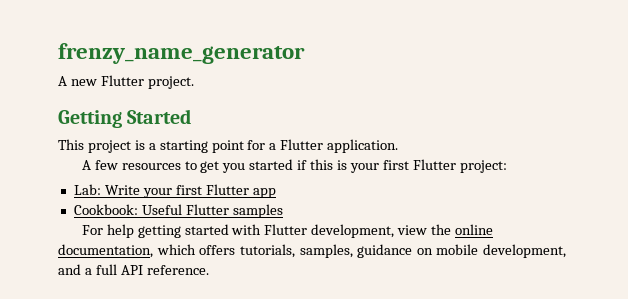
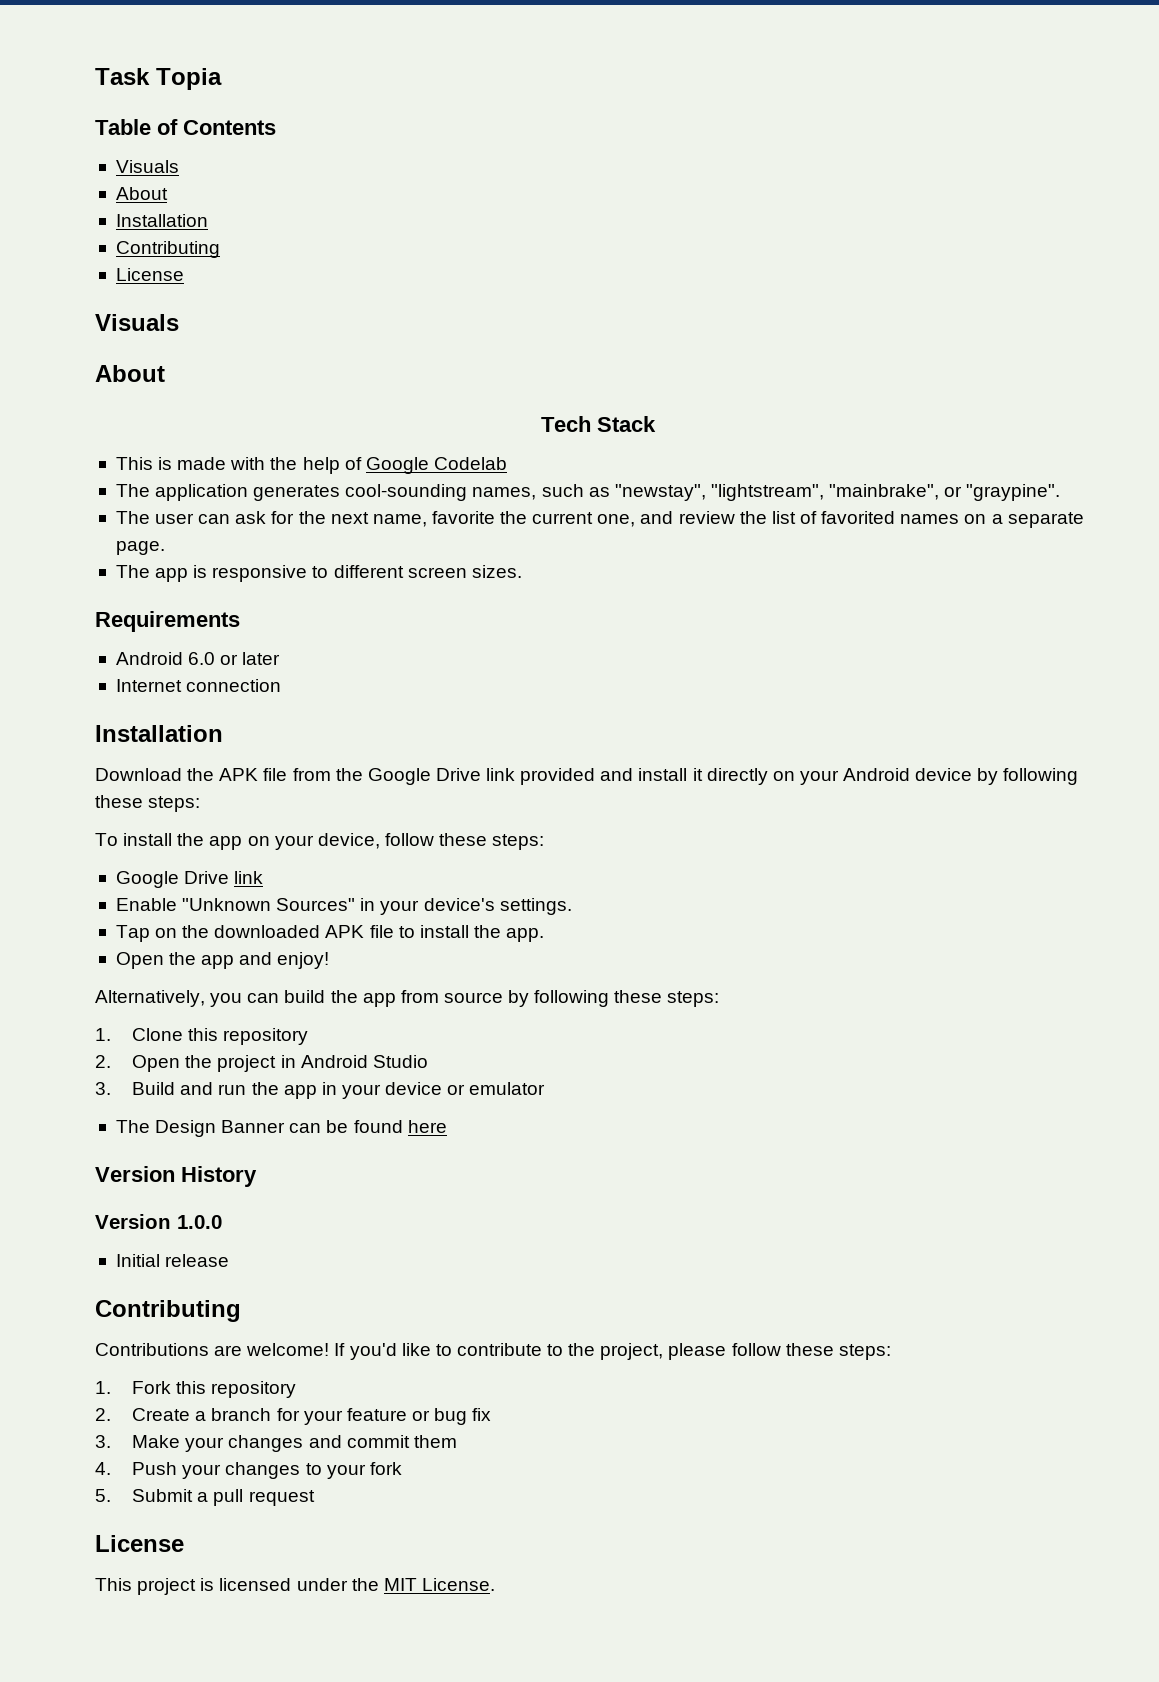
[58,43,305,64] [58,75,194,89] [58,109,192,128] [58,139,399,153] [81,159,507,173] [73,184,276,198] [73,204,283,218] [81,224,494,238] [58,244,566,258] [58,264,209,275] frenzy_name_generator // A new Flutter project. // Getting Started // This project is a starting point for a Flutter application. // A few resources to get you started if this is your first Flutter project: // Lab: Write your first Flutter app // Cookbook: Useful Flutter samples // For help getting started with Flutter development, view the online documentation, which offers tutorials, samples, guidance on mobile development, and a full API reference. -> [95,68,222,90] [95,119,276,135] [115,160,179,173] [115,187,168,200] [115,214,208,227] [115,241,220,258] [115,268,184,281] [95,314,179,331] [95,365,165,382] [540,416,656,432] [115,457,507,474] [115,484,1061,501] [115,511,1084,528] [115,541,165,555] [115,565,522,582] [95,611,240,632] [115,652,281,665] [115,679,282,692] [95,725,223,742] [95,768,1079,785] [95,795,201,812] [95,833,545,850] [115,871,264,888] [115,898,572,915] [115,925,545,942] [115,952,330,969] [95,990,720,1007] [95,1028,309,1045] [95,1055,428,1072] [95,1082,546,1099] [115,1120,447,1137] [95,1166,257,1187] [95,1214,222,1229] [115,1254,230,1267] [95,1300,241,1322] [95,1343,891,1360] [95,1381,297,1398] [95,1408,492,1425] [95,1435,457,1452] [95,1462,402,1479] [95,1489,315,1506] [95,1535,184,1552] [95,1578,495,1595] Task Topia // Table of Contents // Visuals // About // Installation // Contributing // License // Visuals // About // Tech Stack // This is made with the help of Google Codelab // The application generates cool-sounding names, such as "newstay", "lightstream", "mainbrake", or "graypine". // The user can ask for the next name, favorite the current one, and review the list of favorited names on a separate page. // The app is responsive to different screen sizes. // Requirements // Android 6.0 or later // Internet connection // Installation // Download the APK file from the Google Drive link provided and install it directly on your Android device by following these steps: // To install the app on your device, follow these steps: // Google Drive link // Enable "Unknown Sources" in your device's settings. // Tap on the downloaded APK file to install the app. // Open the app and enjoy! // Alternatively, you can build the app from source by following these steps: // 1. Clone this repository // 2. Open the project in Android Studio // 3. Build and run the app in your device or emulator // The Design Banner can be found here // Version History // Version 1.0.0 // Initial release // Contributing // Contributions are welcome! If you'd like to contribute to the project, please follow these steps: // 1. Fork this repository // 2. Create a branch for your feature or bug fix // 3. Make your changes and commit them // 4. Push your changes to your fork // 5. Submit a pull request // License // This project is licensed under the MIT License.

